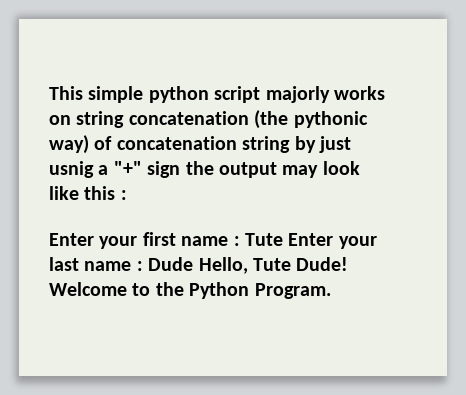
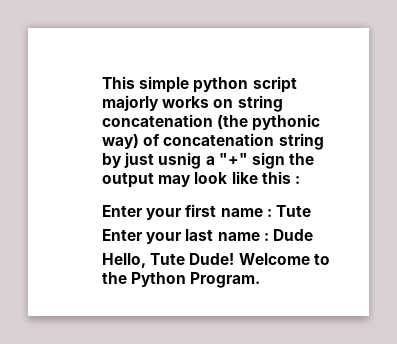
(283, 239) none -> (311, 211) //
(194, 264) none -> (313, 235) //

